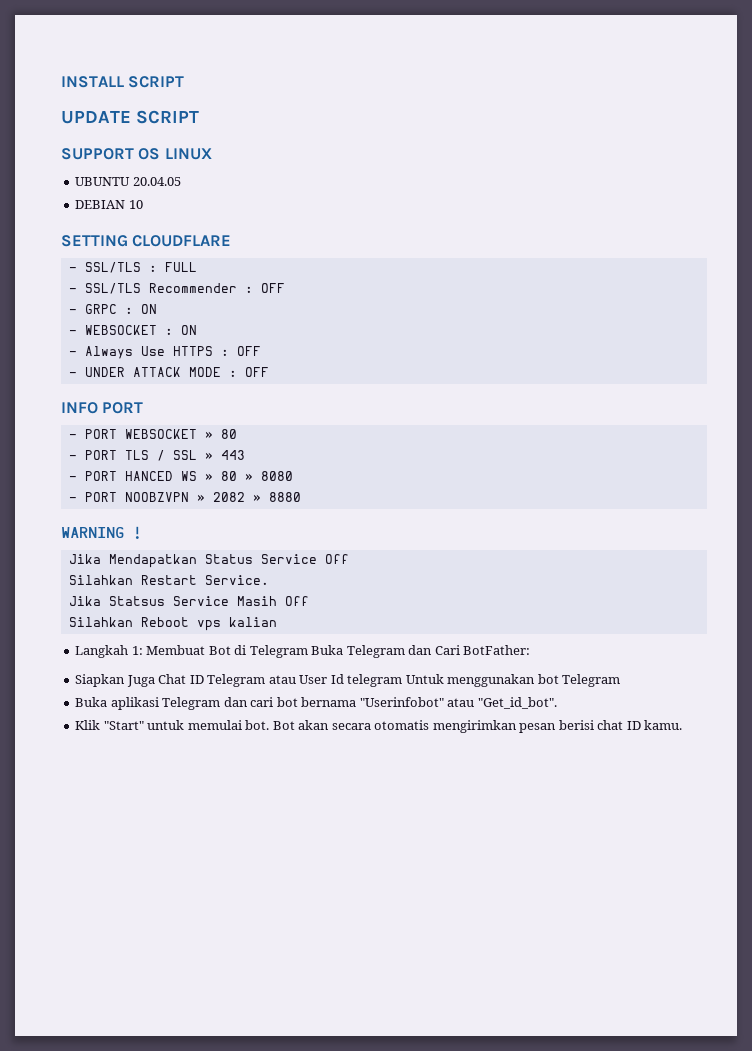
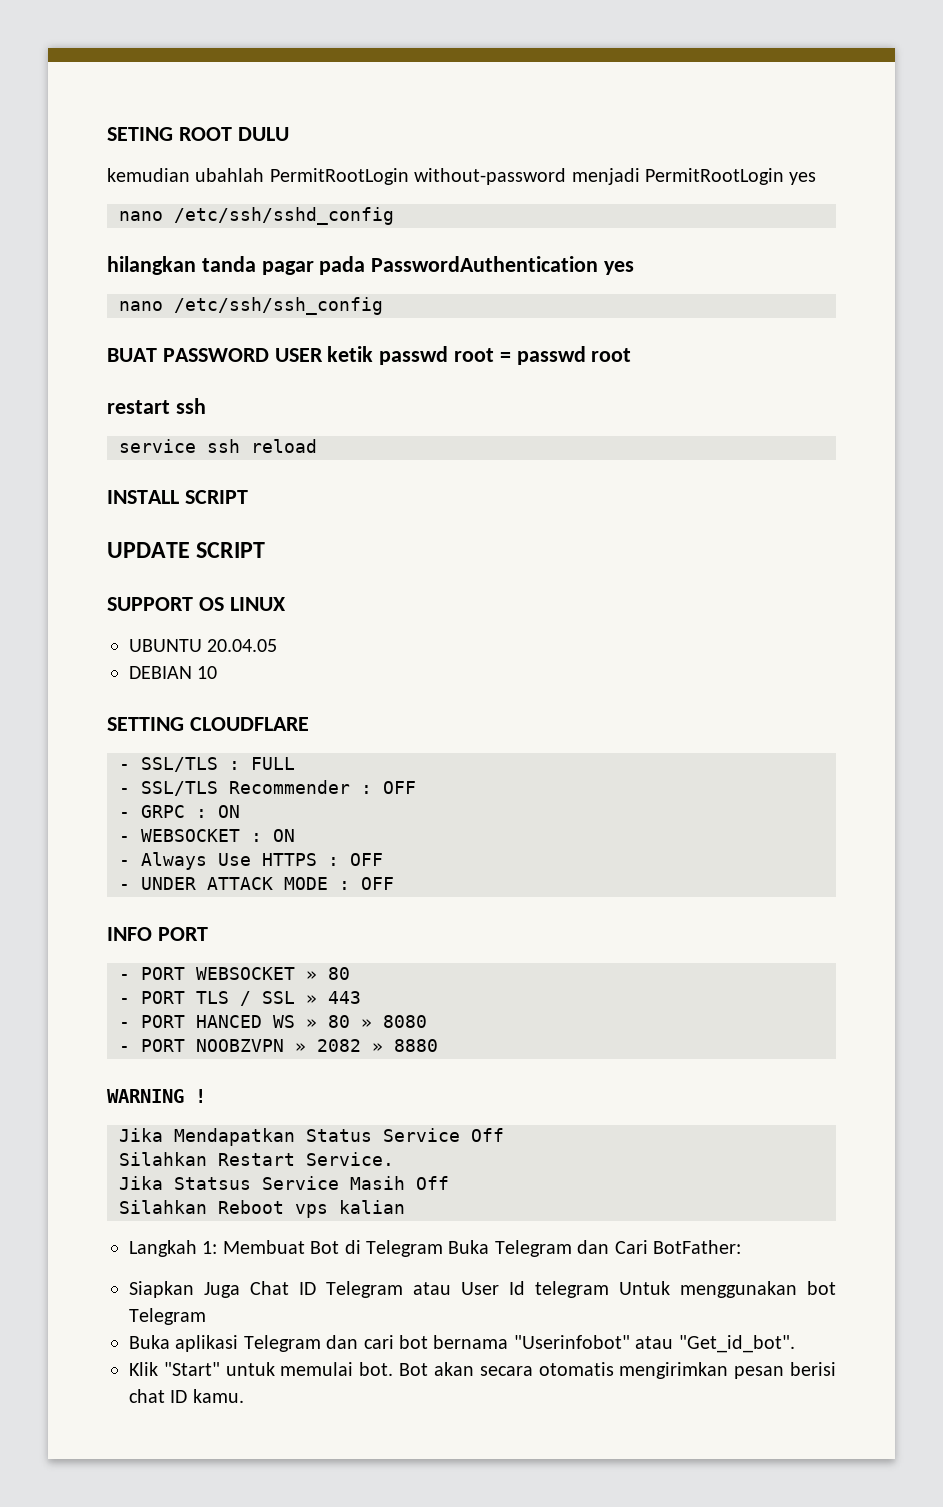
(61, 82) none -> [107,127,289,141] [107,168,817,185] [119,207,394,225] [107,256,635,275] [119,297,383,315] [107,346,632,365] [107,398,206,414] [119,439,317,453] SETING ROOT DULU // kemudian ubahlah PermitRootLogin without-password menjadi PermitRootLogin yes // nano /etc/ssh/sshd_config // hilangkan tanda pagar pada PasswordAuthentication yes // nano /etc/ssh/ssh_config // BUAT PASSWORD USER ketik passwd root = passwd root // restart ssh // service ssh reload //

